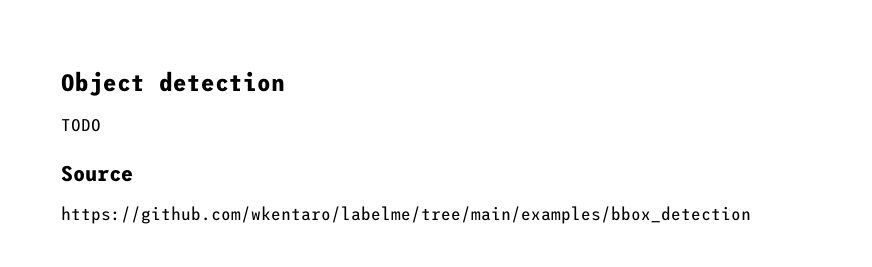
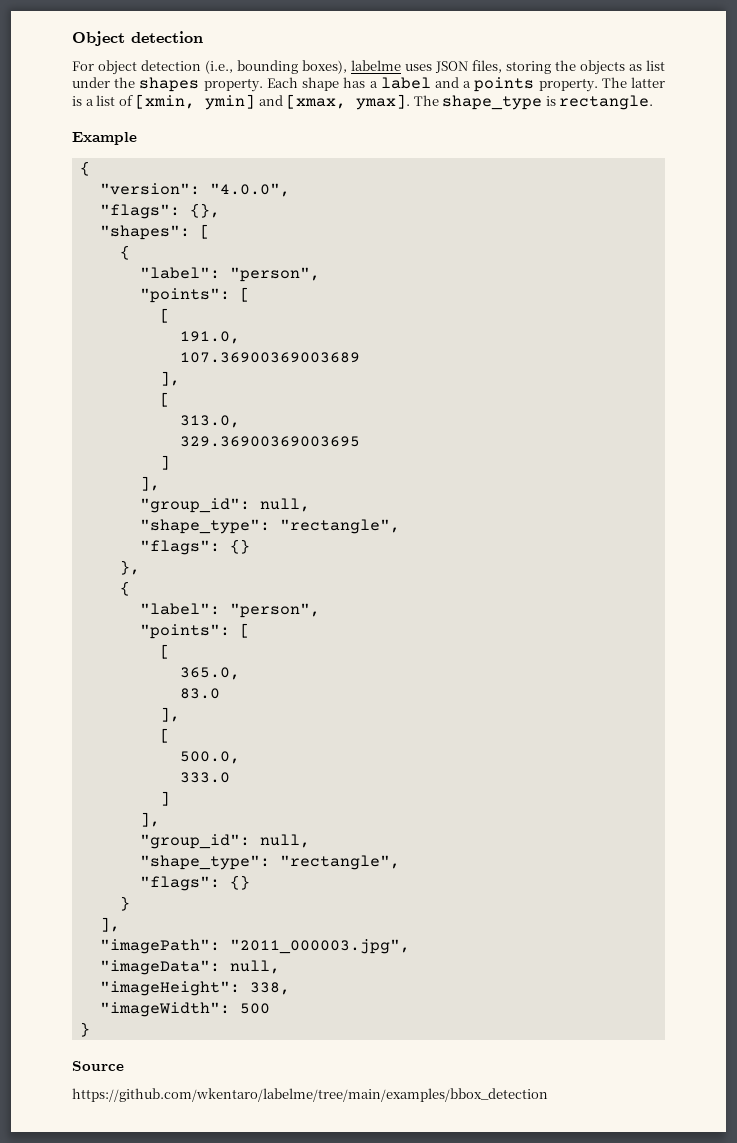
[61,119,101,132] TODO -> [72,60,665,75] [72,77,665,92] [72,94,654,110] [72,132,137,145] [79,161,90,176] [99,183,290,197] [99,203,220,219] [99,224,210,240] [119,245,130,260] [139,267,320,282] [139,287,250,303] [159,308,170,323] [179,331,240,344] [179,352,360,363] [159,371,180,386] [159,392,170,407] [179,415,240,428] [179,436,360,447] [159,455,170,470] [139,476,160,491] [139,498,310,513] [139,519,400,534] [139,539,250,555] [119,560,140,575] [119,581,130,596] [139,603,320,618] [139,623,250,639] [159,644,170,659] [179,667,240,680] [179,688,220,699] [159,707,180,722] [159,728,170,743] [179,751,240,764] [179,772,230,783] [159,791,170,806] [139,812,160,827] [139,834,310,849] [139,855,400,870] [139,875,250,891] [119,896,130,911] [99,917,120,932] [99,939,410,954] [99,960,280,975] [99,981,290,996] [99,1002,270,1017] [79,1022,90,1037] For object detection (i.e., bounding boxes), labelme uses JSON files, storing the objects as list under the shapes property. Each shape has a label and a points property. The latter is a list of [xmin, ymin] and [xmax, ymax]. The shape_type is rectangle. // Example // { // "version": "4.0.0", // "flags": {}, // "shapes": [ // { // "label": "person", // "points": [ // [ // 191.0, // 107.36900369003689 // ], // [ // 313.0, // 329.36900369003695 // ] // ], // "group_id": null, // "shape_type": "rectangle", // "flags": {} // }, // { // "label": "person", // "points": [ // [ // 365.0, // 83.0 // ], // [ // 500.0, // 333.0 // ] // ], // "group_id": null, // "shape_type": "rectangle", // "flags": {} // } // ], // "imagePath": "2011_000003.jpg", // "imageData": null, // "imageHeight": 338, // "imageWidth": 500 // }

